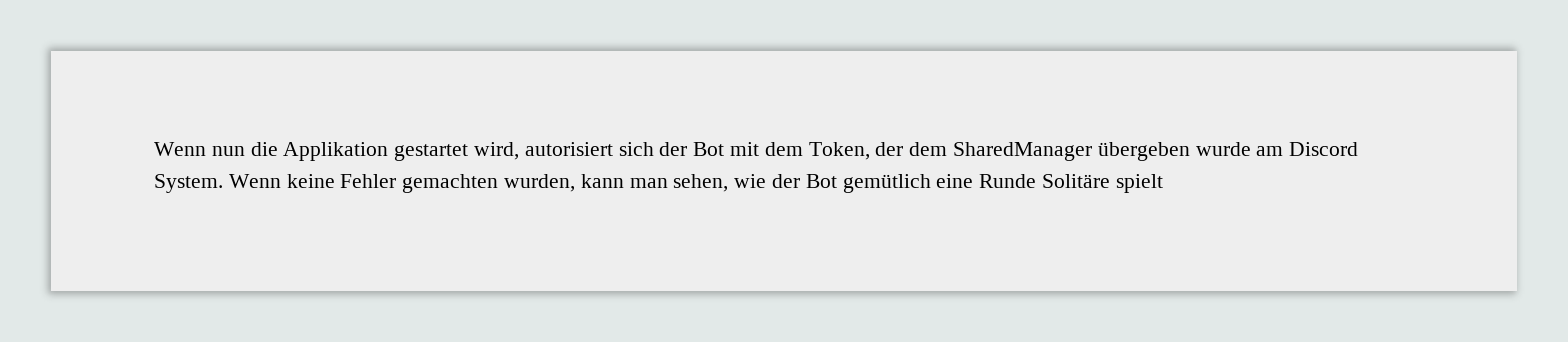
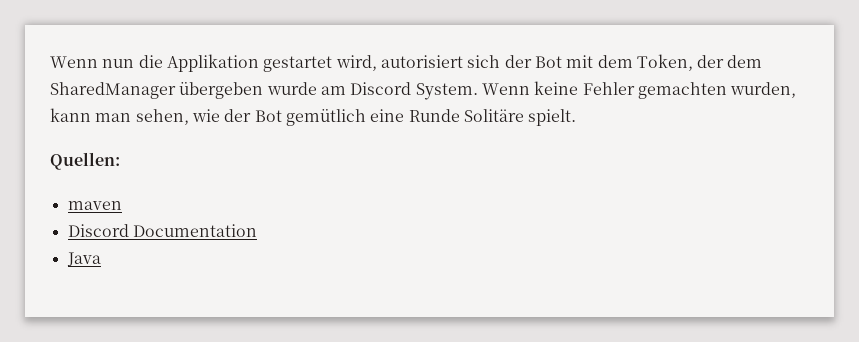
[1115,174,1163,193] spielt -> [528,109,577,126] [50,152,120,170] [67,201,122,210] [67,224,257,237] [66,252,101,267] spielt. // Quellen: // maven // Discord Documentation // Java

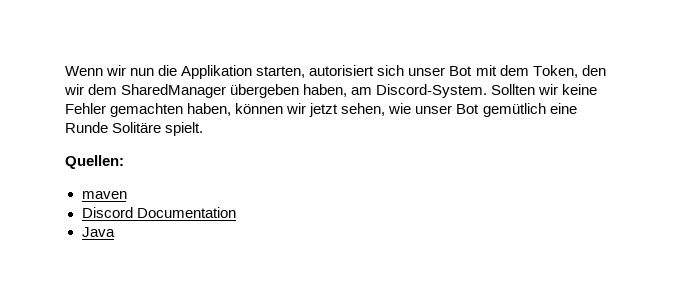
[50,56,98,68] Wenn -> [65,65,127,76] Wenn wir
[263,55,377,72] gestartet wird, -> [256,66,306,78] starten,
[504,55,532,68] der -> [408,67,446,76] unser
[697,55,725,68] der -> [581,65,606,76] [64,84,84,95] den wir
[266,81,797,100] [50,108,132,122] wurde am Discord System. Wenn keine Fehler gemachten wurden, kann man -> [303,84,598,98] [65,103,339,117] haben, am Discord-System. Sollten wir keine Fehler gemachten haben, können wir jetzt
[224,109,252,122] der -> [415,105,453,114] unser

